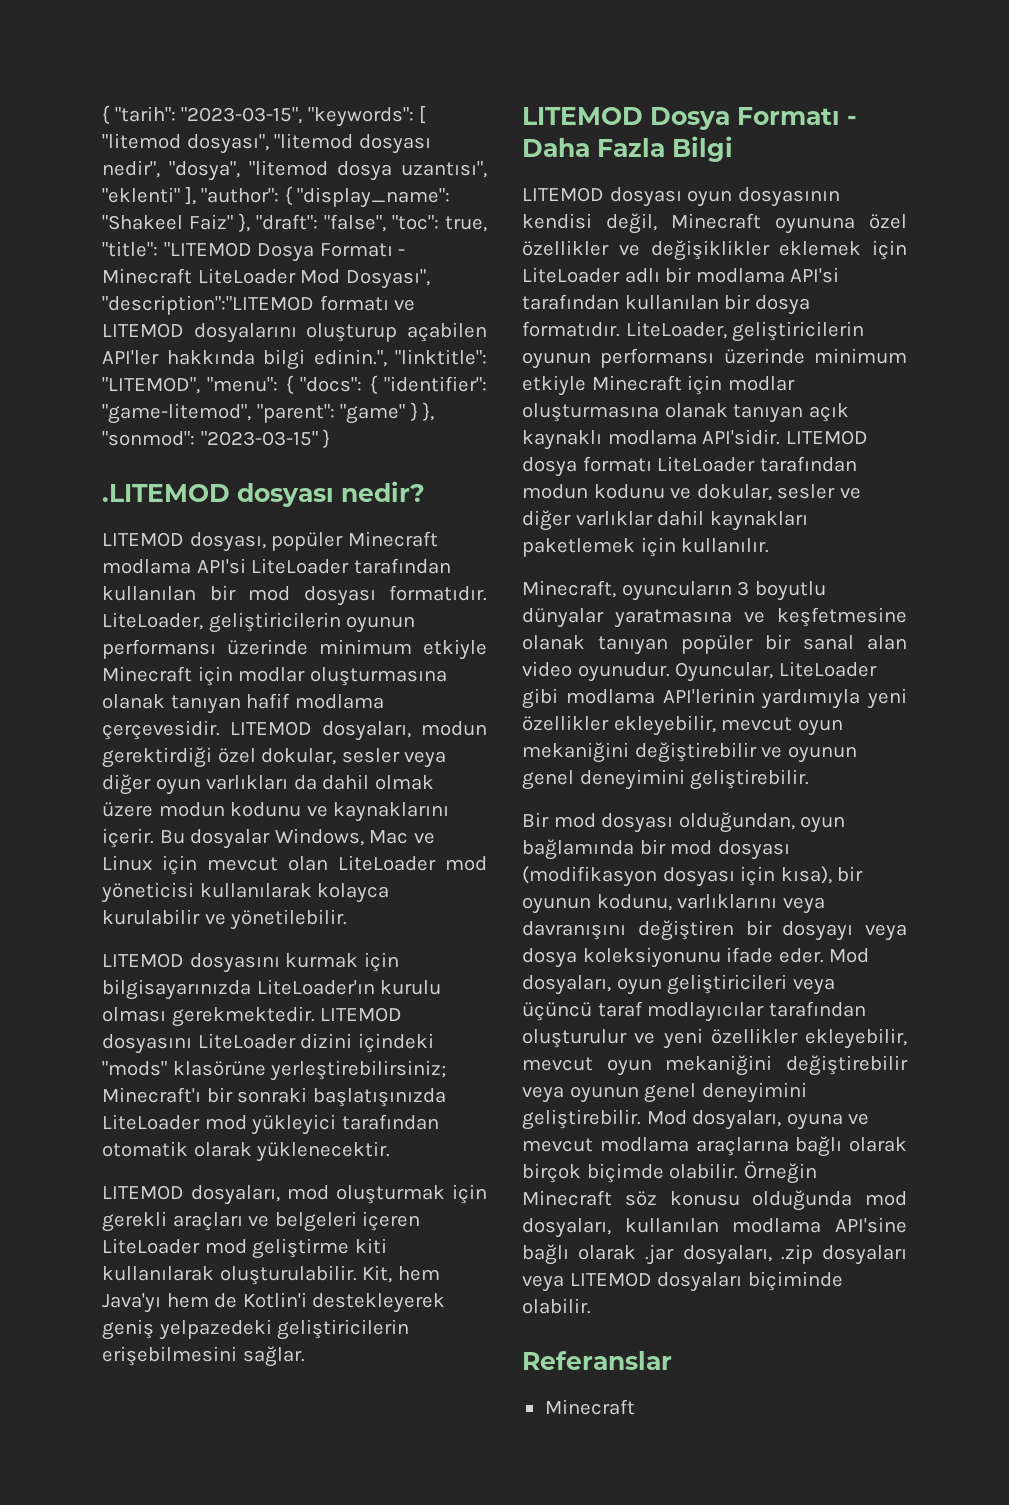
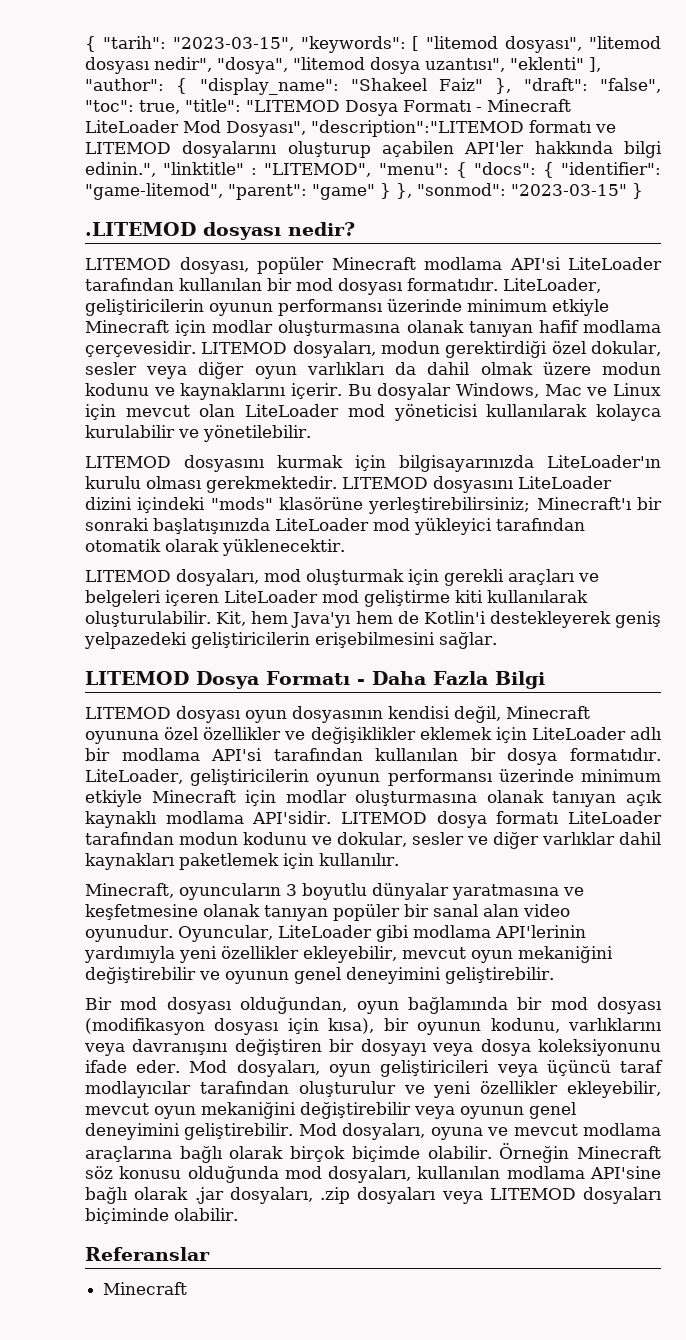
[395,349,487,365] "linktitle": -> [163,162,258,175] "linktitle" :

